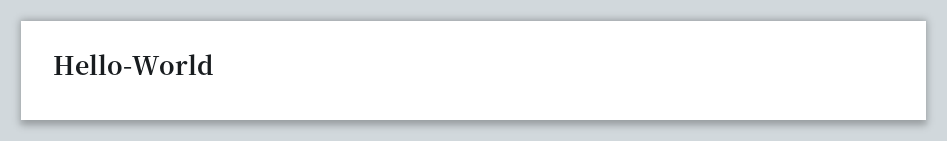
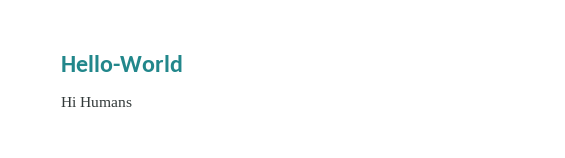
(213, 64) none -> [61,97,133,107] // Hi Humans

